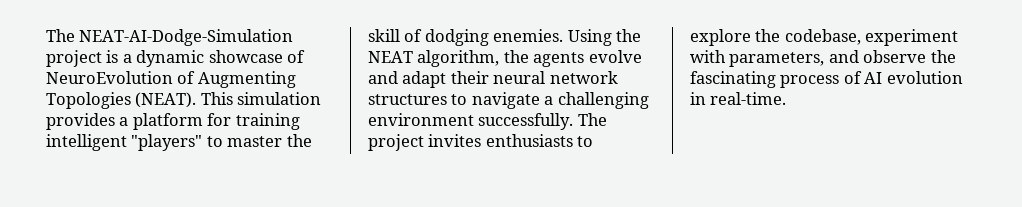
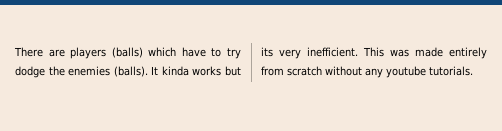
[46,29,294,46] [46,50,306,67] [46,71,296,88] [46,92,322,109] [46,113,300,130] [46,134,312,151] [368,29,642,46] [368,50,642,67] [368,71,618,88] [368,92,649,109] [368,113,607,130] [368,134,594,151] [690,29,959,46] [690,50,956,67] [690,71,963,88] [690,92,787,105] The NEAT-AI-Dodge-Simulation project is a dynamic showcase of NeuroEvolution of Augmenting Topologies (NEAT). This simulation provides a platform for training intelligent "players" to master the skill of dodging enemies. Using the NEAT algorithm, the agents evolve and adapt their neural network structures to navigate a challenging environment successfully. The project invites enthusiasts to explore the codebase, experiment with parameters, and observe the fascinating process of AI evolution in real-time. -> [14,47,242,59] [15,66,242,78] [261,47,487,59] [261,66,473,78] There are players (balls) which have to try dodge the enemies (balls). It kinda works but its very inefficient. This was made entirely from scratch without any youtube tutorials.

